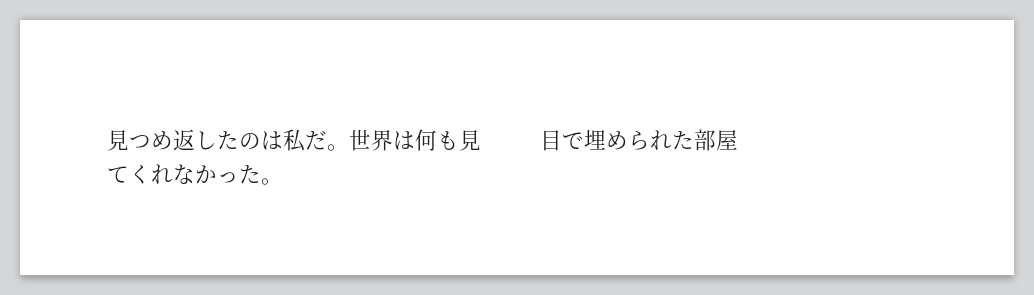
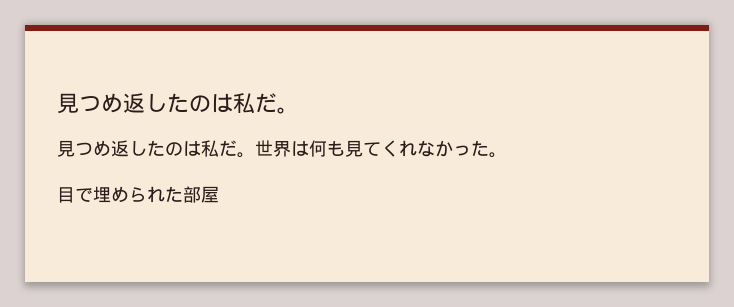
[107,129,349,152] 見つめ返したのは私だ。 -> [57,93,299,114] [57,140,255,158] 見つめ返したのは私だ。 // 見つめ返したのは私だ。

